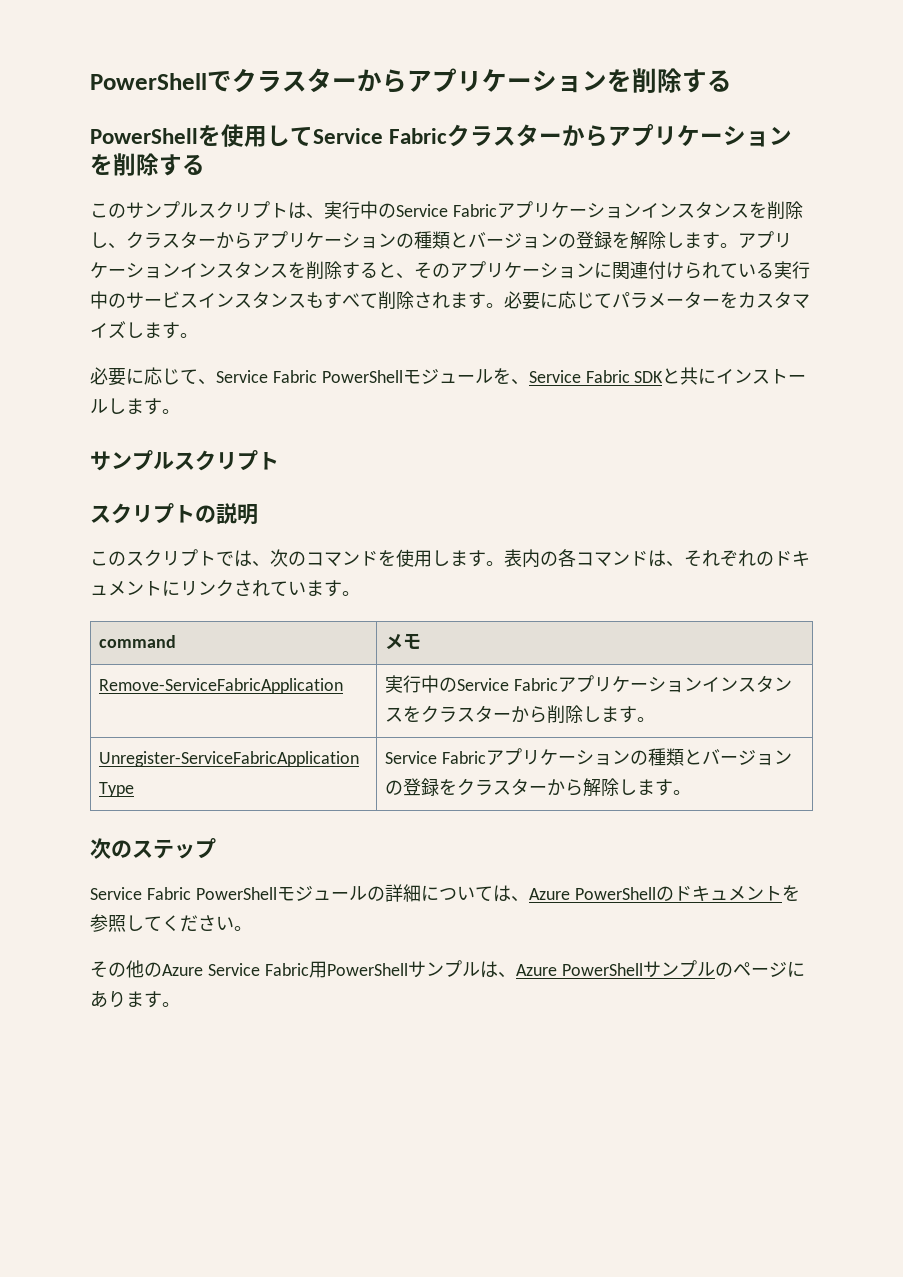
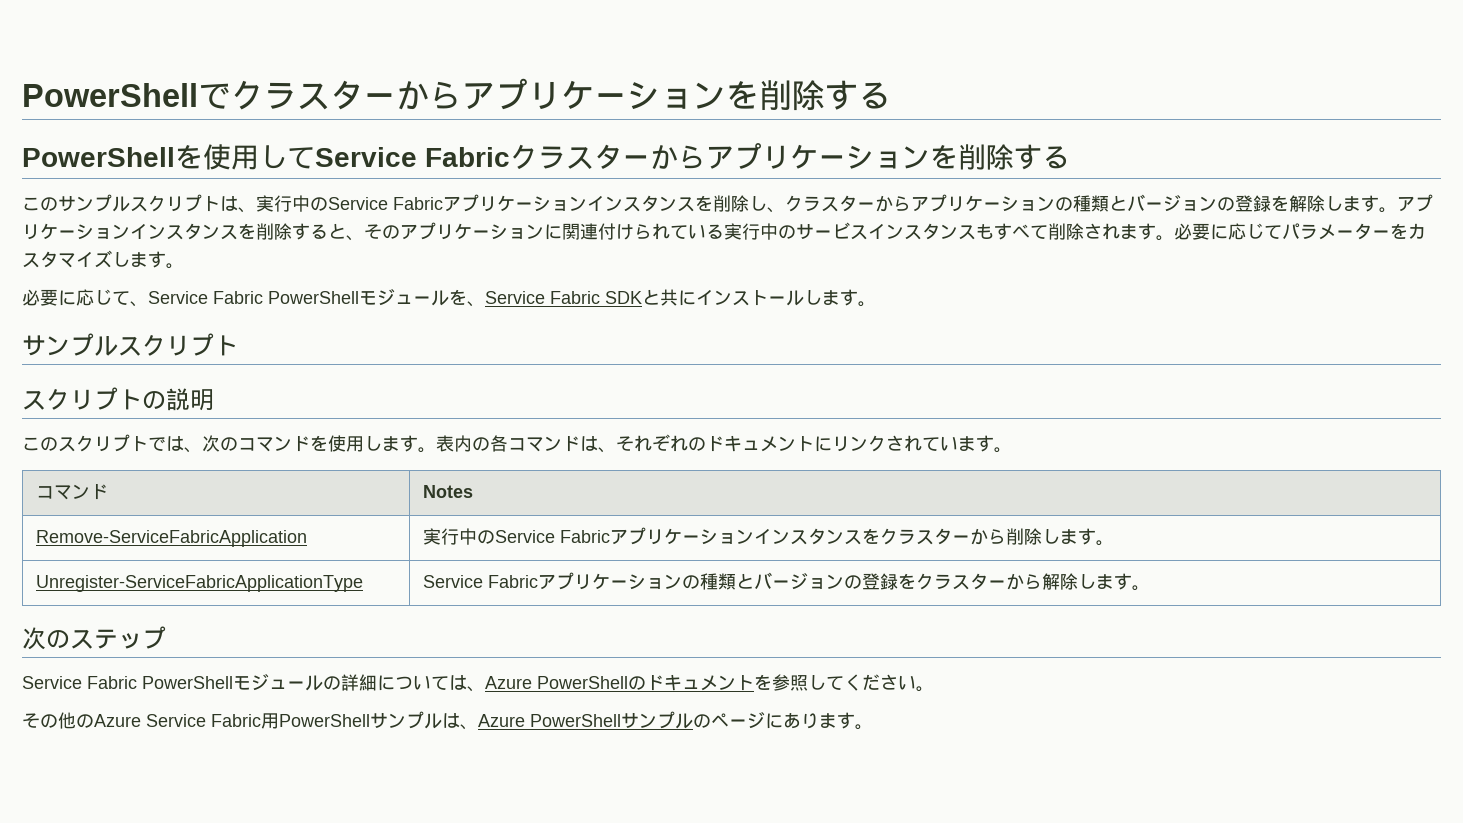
[99,635,177,648] [385,633,422,649] command | メモ -> [36,484,109,500] [423,485,474,498] コマンド | Notes

